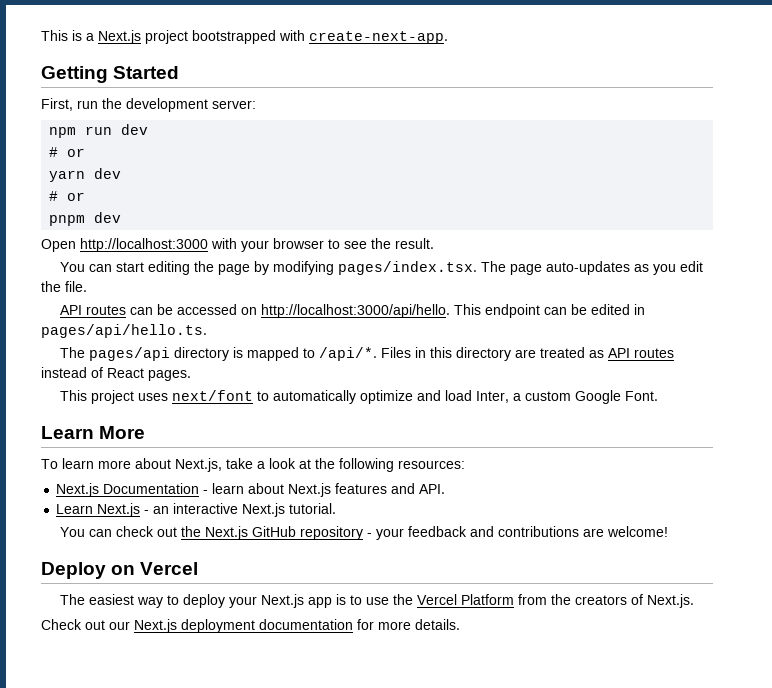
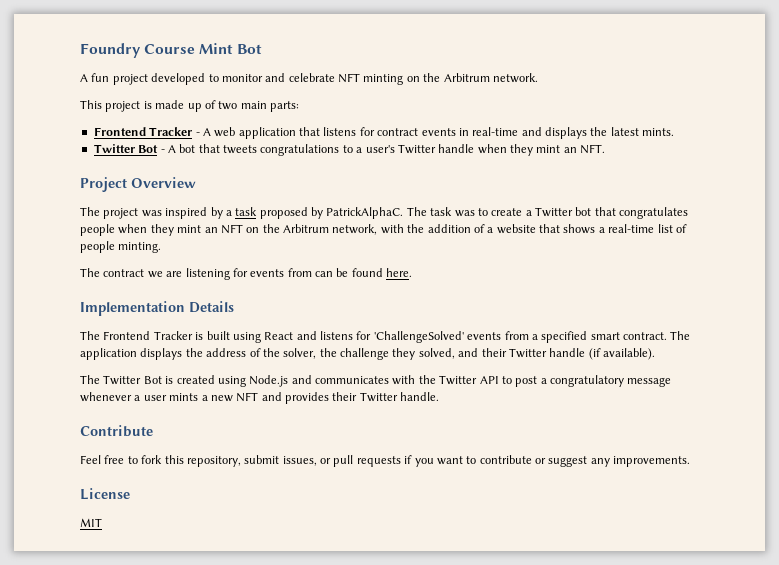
[41,30,448,44] [41,66,180,83] [41,98,256,112] [49,124,149,138] [49,147,86,157] [49,168,122,182] [49,191,86,201] [49,212,122,226] [41,238,434,252] [60,261,704,275] [41,281,87,292] [60,304,646,318] [41,324,207,338] [60,347,675,361] [41,367,191,381] [60,390,659,404] [41,426,146,439] [41,458,465,472] [56,483,446,497] [56,503,337,517] [60,526,669,540] [41,562,199,579] [60,594,695,608] [41,619,460,633] This is a Next.js project bootstrapped with create-next-app. // Getting Started // First, run the development server: // npm run dev // # or // yarn dev // # or // pnpm dev // Open http://localhost:3000 with your browser to see the result. // You can start editing the page by modifying pages/index.tsx. The page auto-updates as you edit the file. // API routes can be accessed on http://localhost:3000/api/hello. This endpoint can be edited in pages/api/hello.ts. // The pages/api directory is mapped to /api/*. Files in this directory are treated as API routes instead of React pages. // This project uses next/font to automatically optimize and load Inter, a custom Google Font. // Learn More // To learn more about Next.js, take a look at the following resources: // Next.js Documentation - learn about Next.js features and API. // Learn Next.js - an interactive Next.js tutorial. // You can check out the Next.js GitHub repository - your feedback and contributions are welcome! // Deploy on Vercel // The easiest way to deploy your Next.js app is to use the Vercel Platform from the creators of Next.js. // Check out our Next.js deployment documentation for more details. -> [80,43,262,58] [80,73,538,85] [80,100,299,112] [93,127,675,139] [93,144,606,156] [80,177,196,192] [80,207,689,219] [80,224,687,236] [80,241,162,253] [80,268,413,280] [80,301,234,316] [80,331,691,343] [80,348,655,360] [80,375,672,387] [80,392,440,404] [80,425,153,437] [80,455,691,467] [80,488,130,500] [80,518,102,527] Foundry Course Mint Bot // A fun project developed to monitor and celebrate NFT minting on the Arbitrum network. // This project is made up of two main parts: // Frontend Tracker - A web application that listens for contract events in real-time and displays the latest mints. // Twitter Bot - A bot that tweets congratulations to a user's Twitter handle when they mint an NFT. // Project Overview // The project was inspired by a task proposed by PatrickAlphaC. The task was to create a Twitter bot that congratulates people when they mint an NFT on the Arbitrum network, with the addition of a website that shows a real-time list of people minting. // The contract we are listening for events from can be found here. // Implementation Details // The Frontend Tracker is built using React and listens for 'ChallengeSolved' events from a specified smart contract. The application displays the address of the solver, the challenge they solved, and their Twitter handle (if available). // The Twitter Bot is created using Node.js and communicates with the Twitter API to post a congratulatory message whenever a user mints a new NFT and provides their Twitter handle. // Contribute // Feel free to fork this repository, submit issues, or pull requests if you want to contribute or suggest any improvements. // License // MIT

